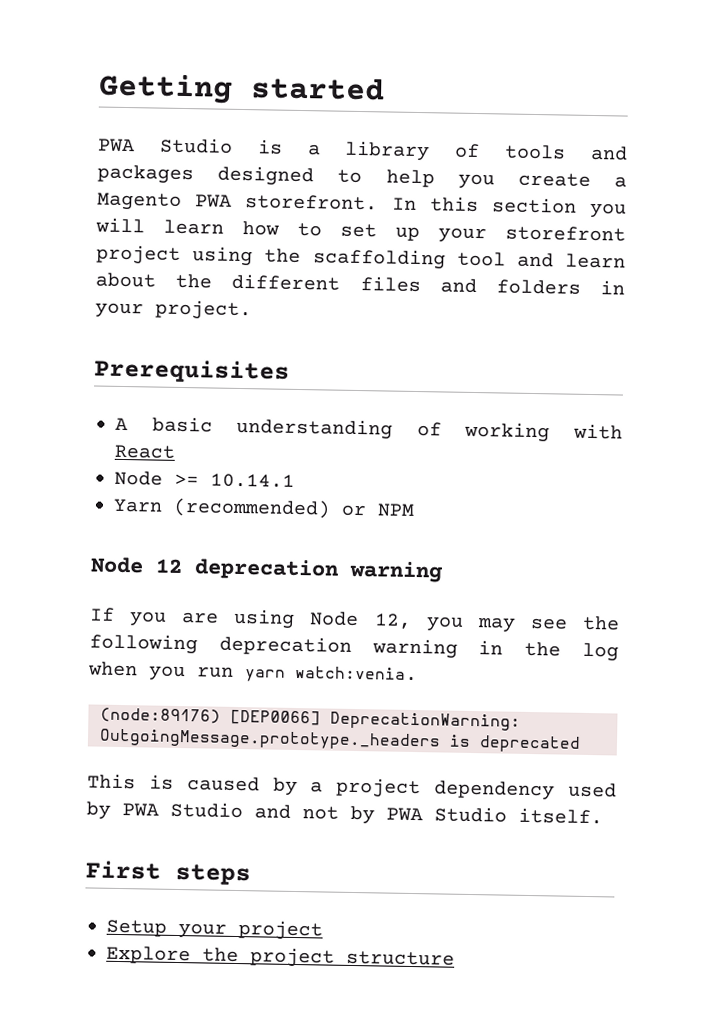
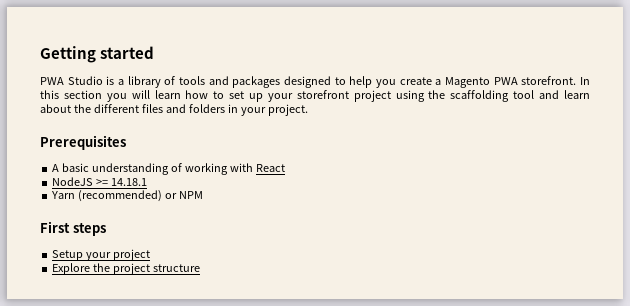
[114,470,295,488] Node >= 10.14.1 -> [52,177,148,186] NodeJS >= 14.18.1
[90,556,444,583] [90,607,620,633] [89,633,619,662] [88,661,418,682] [100,707,521,731] [99,728,581,753] [87,773,617,801] [86,801,603,825] // Node 12 deprecation warning // If you are using Node 12, you may see the following deprecation warning in the log when you run yarn watch:venia. // (node:89176) [DEP0066] DeprecationWarning: OutgoingMessage.prototype._headers is deprecated // This is caused by a project dependency used by PWA Studio and not by PWA Studio itself. -> (204, 195) none

